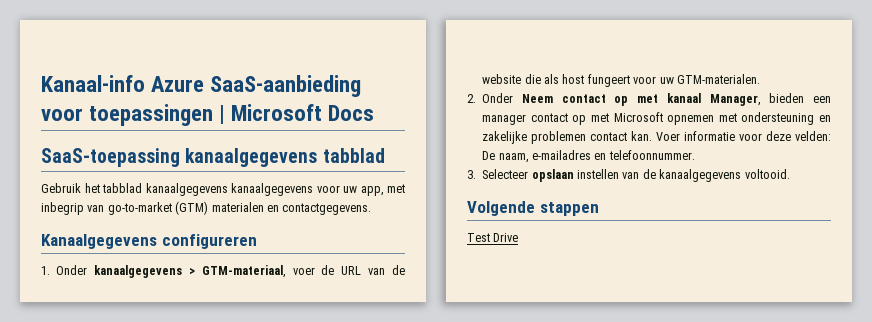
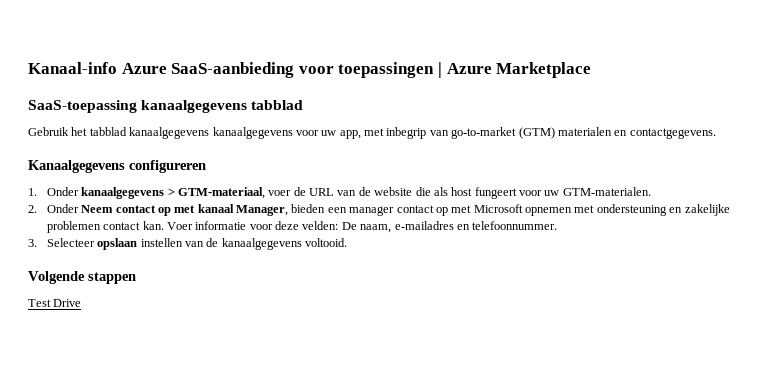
[231,104,375,121] Microsoft Docs -> [446,62,592,78] Azure Marketplace

